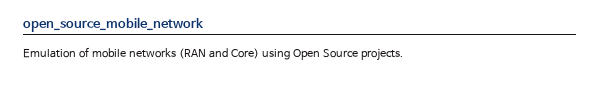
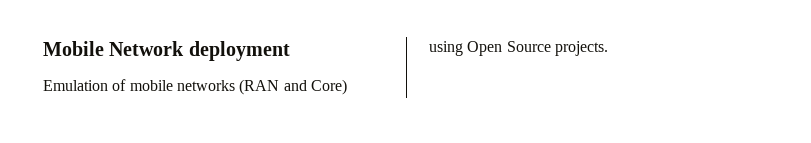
[23,17,204,32] open_source_mobile_network -> [43,41,290,61] Mobile Network deployment

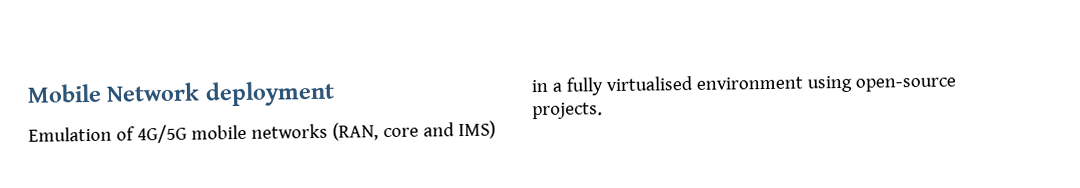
(127, 85) none -> [136,124,187,144] 4G/5G
[239,79,347,95] [429,41,551,56] (RAN and Core) using Open Source -> [331,120,496,141] [531,75,956,96] (RAN, core and IMS) in a fully virtualised environment using open-source

